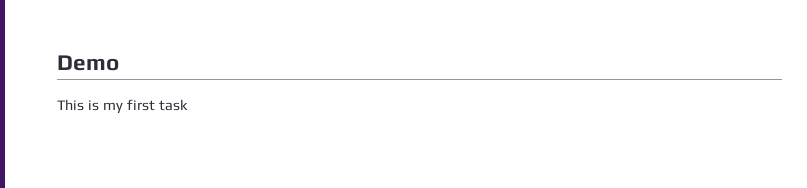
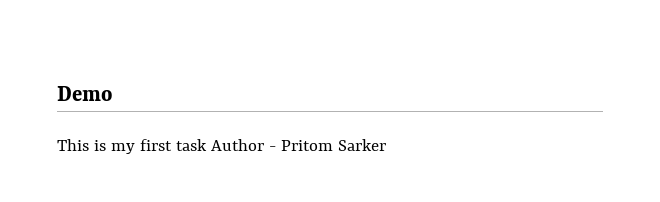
(188, 105) none -> [210,139,386,151] Author - Pritom Sarker

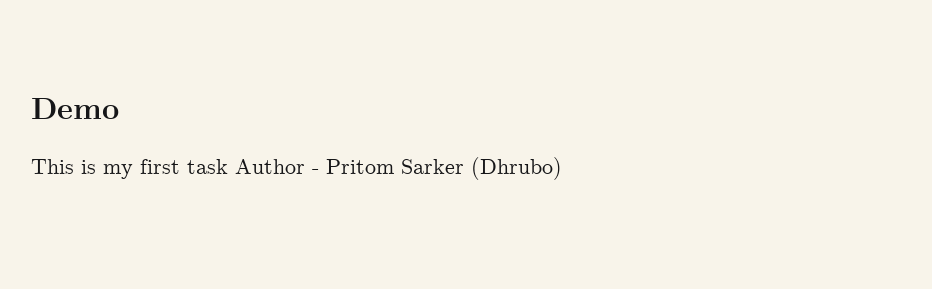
(386, 145) none -> [471,157,562,180] (Dhrubo)

